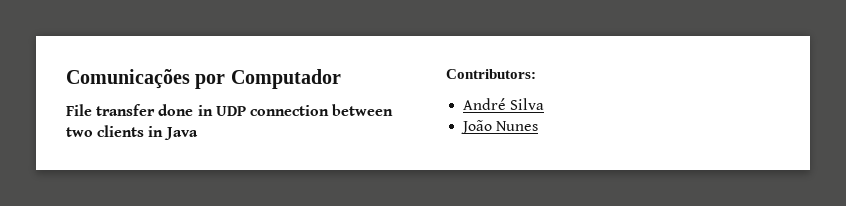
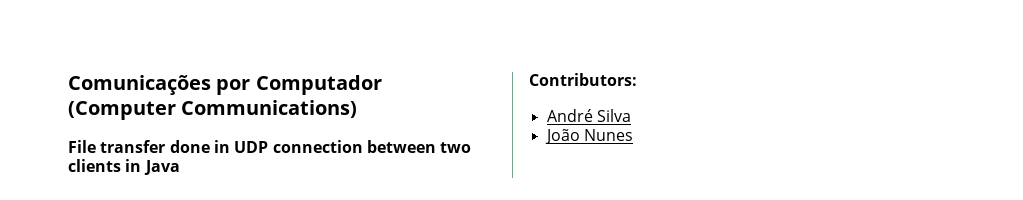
(341, 79) none -> [68,100,358,120] (Computer Communications)

